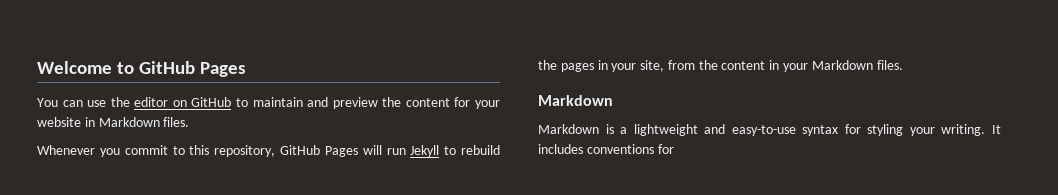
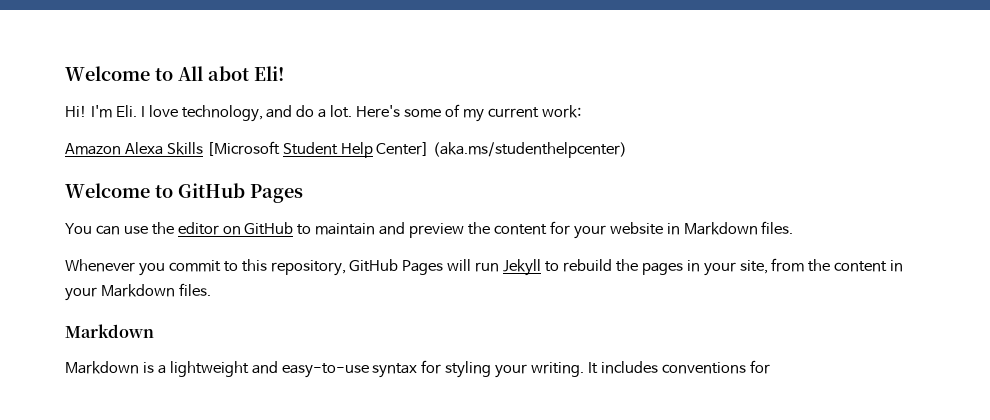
[37,61,135,74] Welcome to -> [65,66,284,81] [65,104,581,122] [65,141,628,158] [65,183,173,198] Welcome to All abot Eli! // Hi! I'm Eli. I love technology, and do a lot. Here's some of my current work: // Amazon Alexa Skills [Microsoft Student Help Center] (aka.ms/studenthelpcenter) // Welcome to

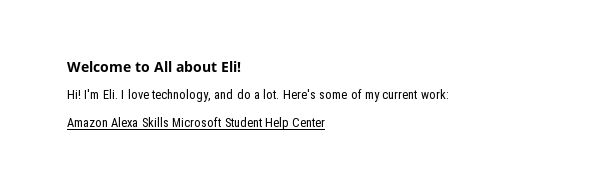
[208,66,249,81] abot -> [176,61,217,72] about
[206,141,280,156] [Microsoft -> [172,117,222,127] Microsoft
[376,142,628,158] [65,183,303,203] [65,221,794,239] [65,258,904,276] [65,283,211,301] [65,324,154,338] [65,360,770,378] Center] (aka.ms/studenthelpcenter) // Welcome to GitHub Pages // You can use the editor on GitHub to maintain and preview the content for your website in Markdown files. // Whenever you commit to this repository, GitHub Pages will run Jekyll to rebuild the pages in your site, from the content in your Markdown files. // Markdown // Markdown is a lightweight and easy-to-use syntax for styling your writing. It includes conventions for -> [292,118,326,127] Center

